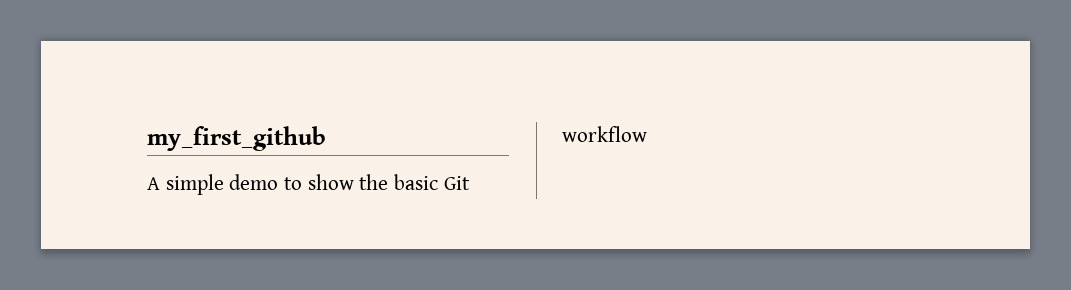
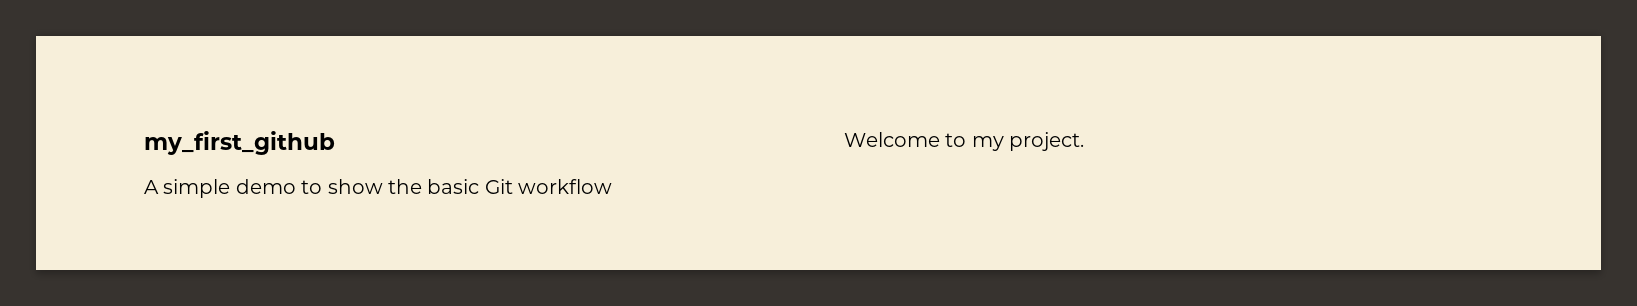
(647, 134) none -> [844,132,1085,151] // Welcome to my project.

